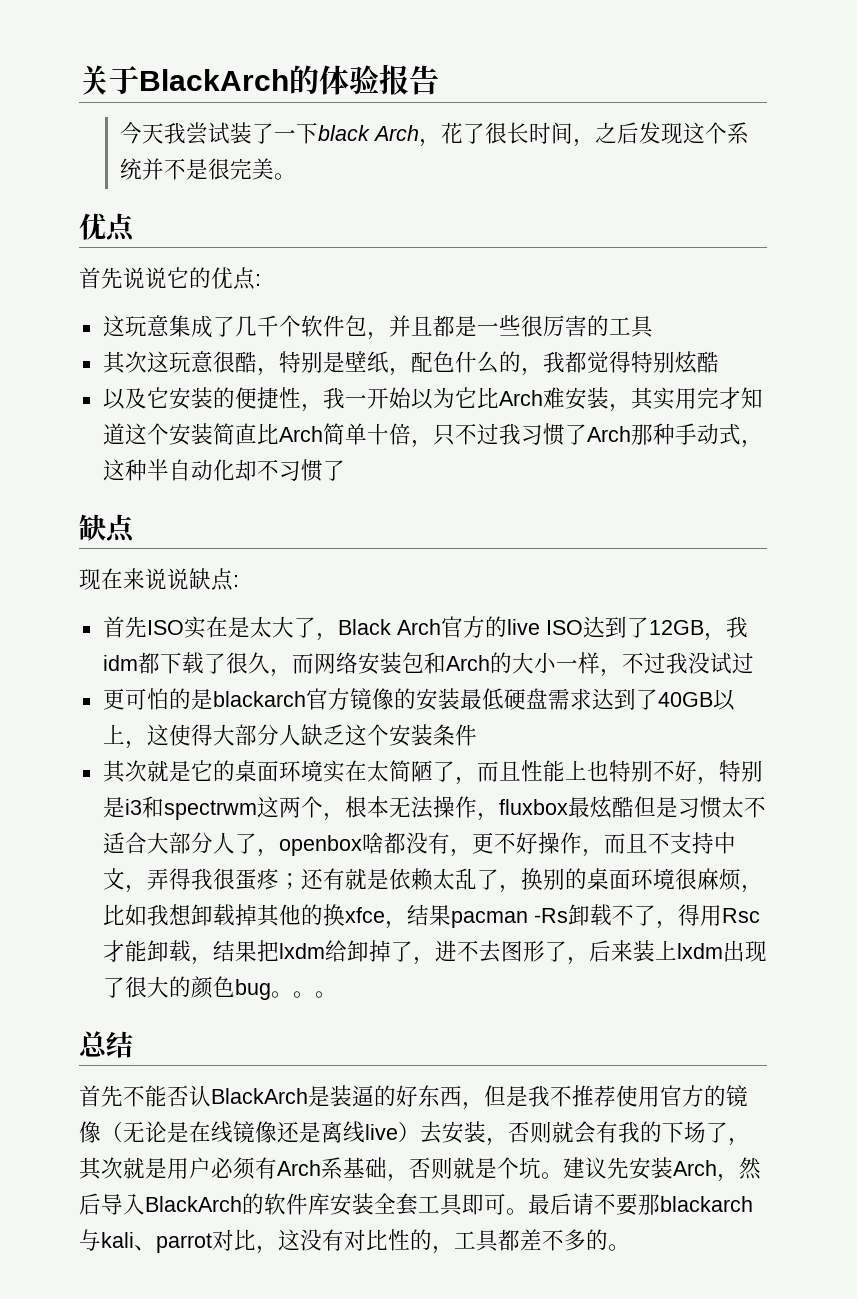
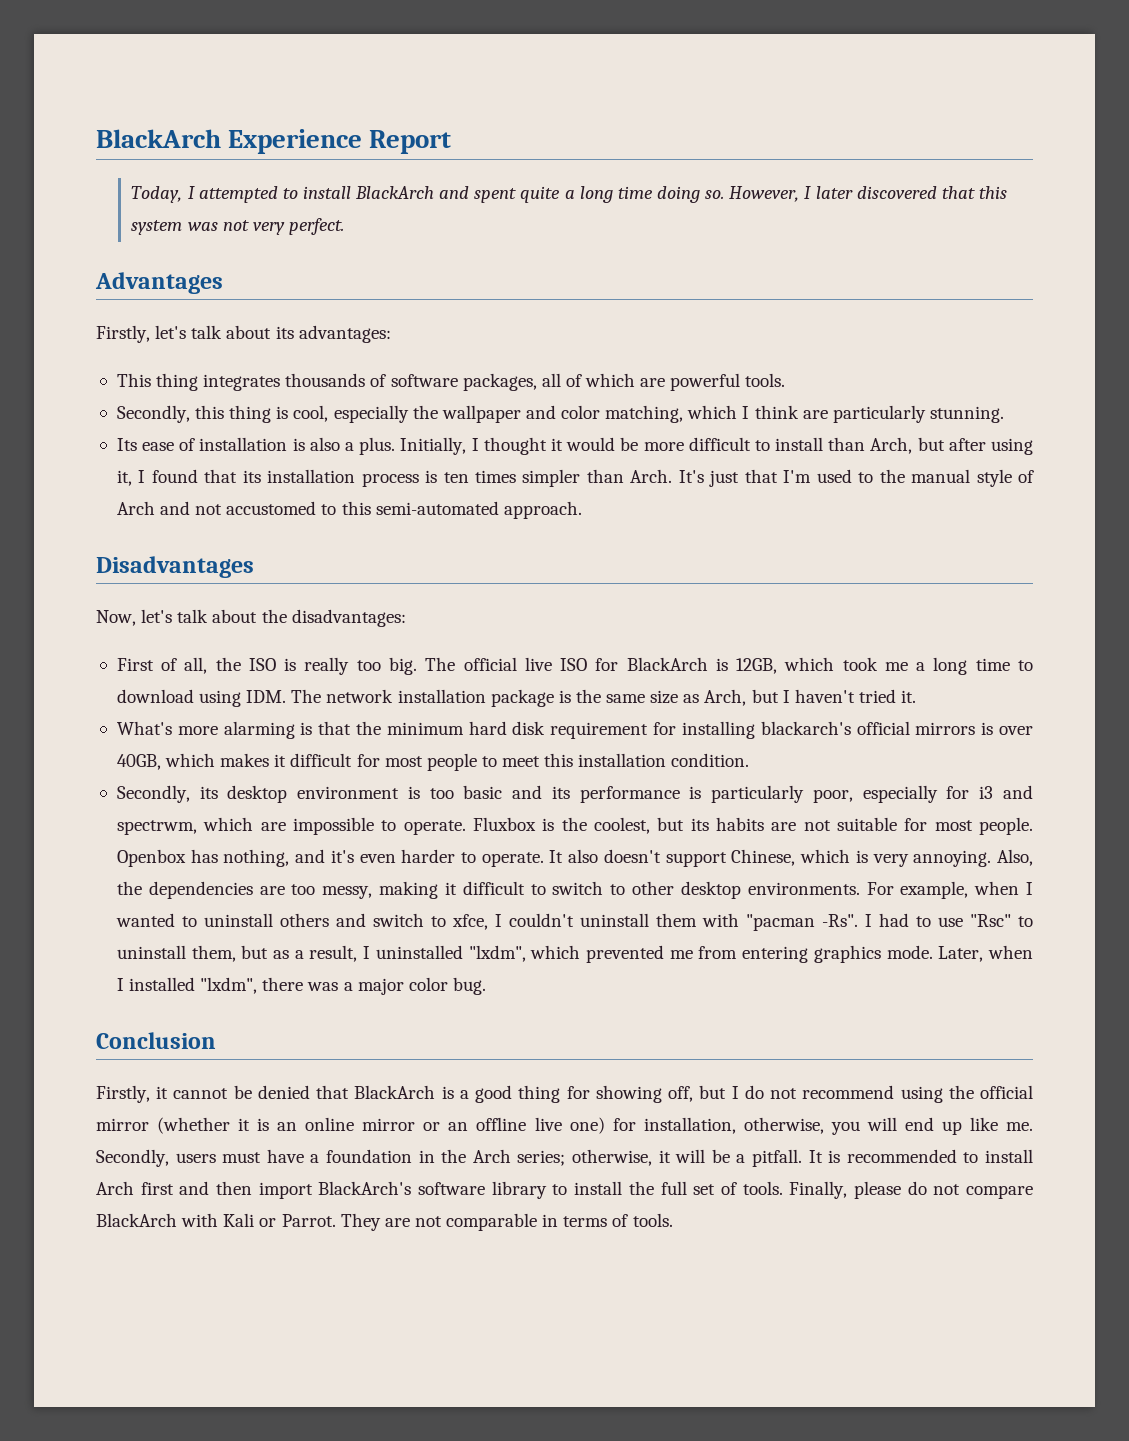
[79,64,439,95] [120,122,750,147] [120,158,297,180] [79,213,135,242] [79,267,261,290] [102,315,654,340] [102,351,719,376] [102,387,763,412] [102,423,763,448] [102,459,345,482] [79,514,135,543] [79,568,239,591] [102,616,748,641] [102,652,754,677] [102,688,735,711] [102,724,477,749] [102,760,763,785] [102,796,766,821] [102,832,736,857] [102,868,763,893] [102,904,760,929] [102,940,767,965] [102,976,337,1000] [79,1031,133,1058] [79,1085,748,1110] [79,1121,750,1146] [79,1157,761,1182] [79,1193,753,1216] [79,1229,630,1254] 关于BlackArch的体验报告 // 今天我尝试装了一下black Arch，花了很长时间，之后发现这个系统并不是很完美。 // 优点 // 首先说说它的优点: // 这玩意集成了几千个软件包，并且都是一些很厉害的工具 // 其次这玩意很酷，特别是壁纸，配色什么的，我都觉得特别炫酷 // 以及它安装的便捷性，我一开始以为它比Arch难安装，其实用完才知道这个安装简直比Arch简单十倍，只不过我习惯了Arch那种手动式，这种半自动化却不习惯了 // 缺点 // 现在来说说缺点: // 首先ISO实在是太大了，Black Arch官方的live ISO达到了12GB，我idm都下载了很久，而网络安装包和Arch的大小一样，不过我没试过 // 更可怕的是blackarch官方镜像的安装最低硬盘需求达到了40GB以上，这使得大部分人缺乏这个安装条件 // 其次就是它的桌面环境实在太简陋了，而且性能上也特别不好，特别是i3和spectrwm这两个，根本无法操作，fluxbox最炫酷但是习惯太不适合大部分人了，openbox啥都没有，更不好操作，而且不支持中文，弄得我很蛋疼；还有就是依赖太乱了，换别的桌面环境很麻烦，比如我想卸载掉其他的换xfce，结果pacman -Rs卸载不了，得用Rsc才能卸载，结果把lxdm给卸掉了，进不去图形了，后来装上lxdm出现了很大的颜色bug。。。 // 总结 // 首先不能否认BlackArch是装逼的好东西，但是我不推荐使用官方的镜像（无论是在线镜像还是离线live）去安装，否则就会有我的下场了，其次就是用户必须有Arch系基础，否则就是个坑。建议先安装Arch，然后导入BlackArch的软件库安装全套工具即可。最后请不要那blackarch与kali、parrot对比，这没有对比性的，工具都差不多的。 -> [96,129,452,154] [131,186,1007,203] [131,218,344,235] [95,272,223,294] [96,325,391,343] [116,373,786,391] [116,405,1004,423] [116,437,1034,455] [116,469,1035,487] [116,501,582,519] [96,556,254,578] [96,609,406,627] [116,657,1033,675] [116,689,917,707] [116,721,1034,739] [116,753,750,771] [116,785,1034,803] [116,817,1033,835] [116,849,1033,867] [116,881,1034,899] [115,913,1033,931] [116,945,1034,963] [116,977,486,995] [96,1032,216,1049] [96,1085,1033,1103] [96,1117,1033,1135] [96,1149,1034,1167] [96,1181,1034,1199] [96,1213,673,1231] BlackArch Experience Report // Today, I attempted to install BlackArch and spent quite a long time doing so. However, I later discovered that this system was not very perfect. // Advantages // Firstly, let's talk about its advantages: // This thing integrates thousands of software packages, all of which are powerful tools. // Secondly, this thing is cool, especially the wallpaper and color matching, which I think are particularly stunning. // Its ease of installation is also a plus. Initially, I thought it would be more difficult to install than Arch, but after using it, I found that its installation process is ten times simpler than Arch. It's just that I'm used to the manual style of Arch and not accustomed to this semi-automated approach. // Disadvantages // Now, let's talk about the disadvantages: // First of all, the ISO is really too big. The official live ISO for BlackArch is 12GB, which took me a long time to download using IDM. The network installation package is the same size as Arch, but I haven't tried it. // What's more alarming is that the minimum hard disk requirement for installing blackarch's official mirrors is over 40GB, which makes it difficult for most people to meet this installation condition. // Secondly, its desktop environment is too basic and its performance is particularly poor, especially for i3 and spectrwm, which are impossible to operate. Fluxbox is the coolest, but its habits are not suitable for most people. Openbox has nothing, and it's even harder to operate. It also doesn't support Chinese, which is very annoying. Also, the dependencies are too messy, making it difficult to switch to other desktop environments. For example, when I wanted to uninstall others and switch to xfce, I couldn't uninstall them with "pacman -Rs". I had to use "Rsc" to uninstall them, but as a result, I uninstalled "lxdm", which prevented me from entering graphics mode. Later, when I installed "lxdm", there was a major color bug. // Conclusion // Firstly, it cannot be denied that BlackArch is a good thing for showing off, but I do not recommend using the official mirror (whether it is an online mirror or an offline live one) for installation, otherwise, you will end up like me. Secondly, users must have a foundation in the Arch series; otherwise, it will be a pitfall. It is recommended to install Arch first and then import BlackArch's software library to install the full set of tools. Finally, please do not compare BlackArch with Kali or Parrot. They are not comparable in terms of tools.

